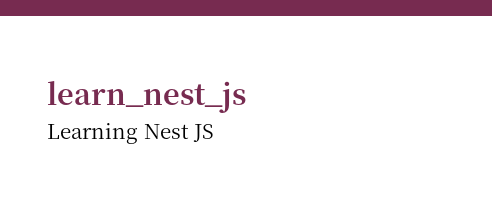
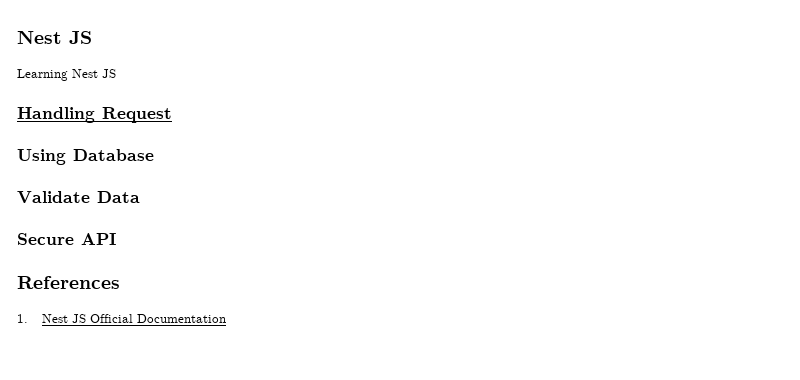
[47,81,246,113] learn_nest_js -> [17,31,92,44] Nest JS
(215, 133) none -> [17,107,172,123] [17,149,154,165] [17,191,140,203] [17,233,116,245] [17,276,120,289] [17,314,226,323] // Handling Request // Using Database // Validate Data // Secure API // References // 1. Nest JS Official Documentation

